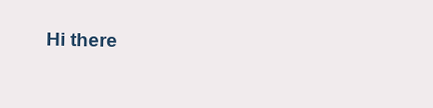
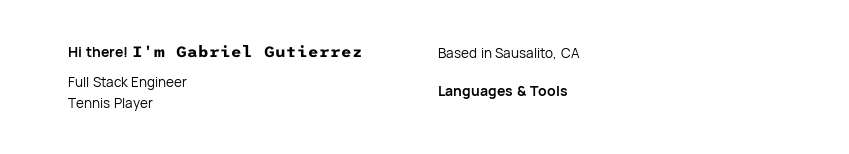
[70,32,119,47] there -> [85,45,363,58] [68,77,188,90] [68,98,153,111] [438,48,580,60] [438,86,568,99] there! I'm Gabriel Gutierrez // Full Stack Engineer // Tennis Player // Based in Sausalito, CA // Languages & Tools

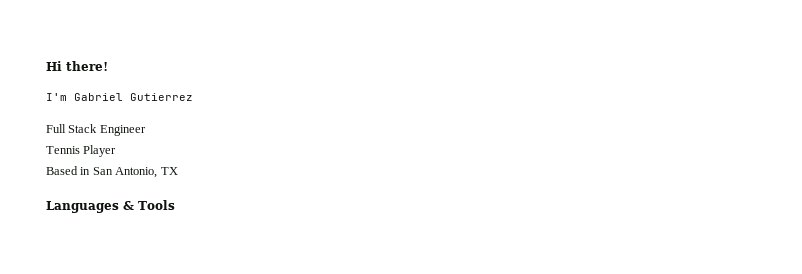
(128, 52) none -> (108, 66) //
[495,48,580,60] Sausalito, CA -> [92,167,178,178] San Antonio, TX

